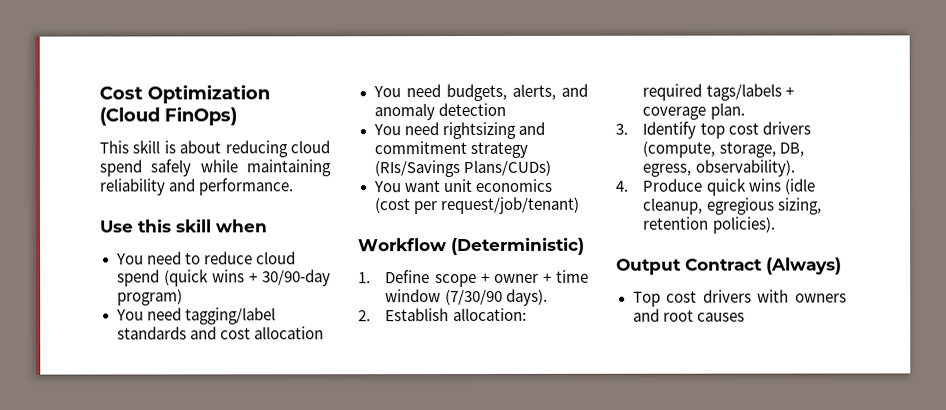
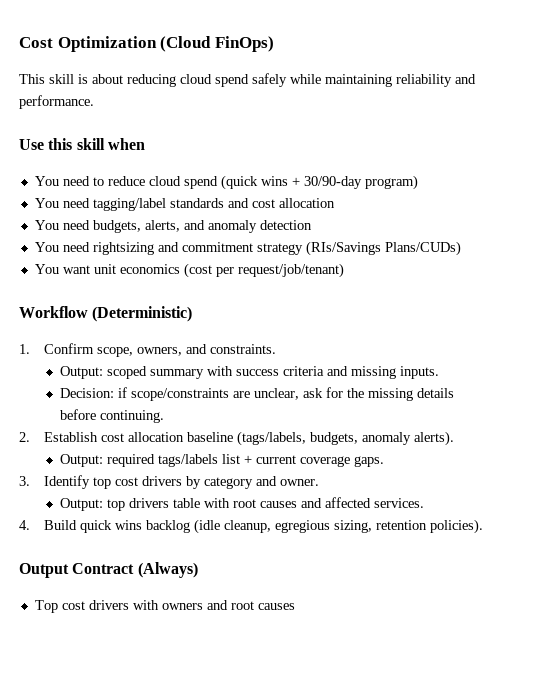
[385,269,589,288] [385,288,548,306] [358,307,527,322] [642,83,794,101] [642,102,745,120] Define scope + owner + time window (7/30/90 days). // 2. Establish allocation: required tags/labels + coverage plan. -> [43,343,276,357] [59,366,439,379] [59,387,454,401] [59,409,164,423] [19,431,454,446] [59,454,384,467] Confirm scope, owners, and constraints. // Output: scoped summary with success criteria and missing inputs. // Decision: if scope/constraints are unclear, ask for the missing details before continuing. // 2. Establish cost allocation baseline (tags/labels, budgets, anomaly alerts). // Output: required tags/labels list + current coverage gaps.
[642,140,804,158] [642,159,795,177] (compute, storage, DB, egress, observability). -> [185,476,319,489] [59,497,424,511] by category and owner. // Output: top drivers table with root causes and affected services.
[642,178,703,192] Produce -> [43,520,77,530] Build
(781, 185) none -> [145,520,190,533] backlog

